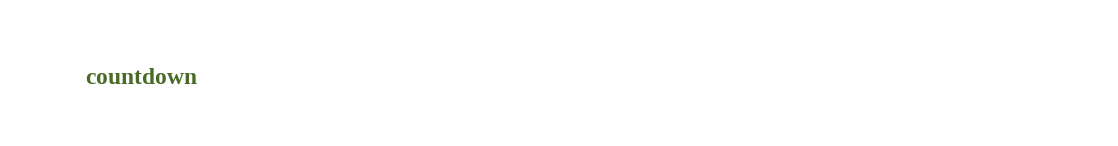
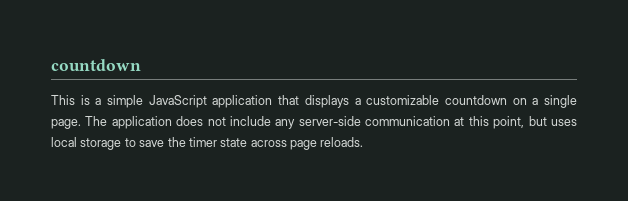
[86,68,197,84] countdown -> [51,59,141,71] [51,95,577,108] [51,116,577,129] [51,137,364,150] countdown // This is a simple JavaScript application that displays a customizable countdown on a single page. The application does not include any server-side communication at this point, but uses local storage to save the timer state across page reloads.

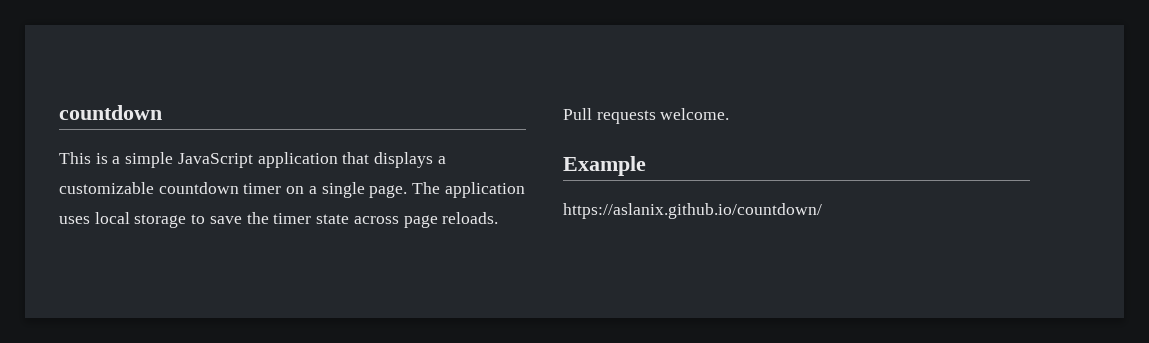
(507, 100) none -> [243,183,282,194] timer
[176,116,547,129] does not include any server-side communication at this point, but -> (525, 190) none
(364, 142) none -> [563,108,730,124] [563,156,646,176] [563,203,822,219] Pull requests welcome. // Example // https://aslanix.github.io/countdown/

